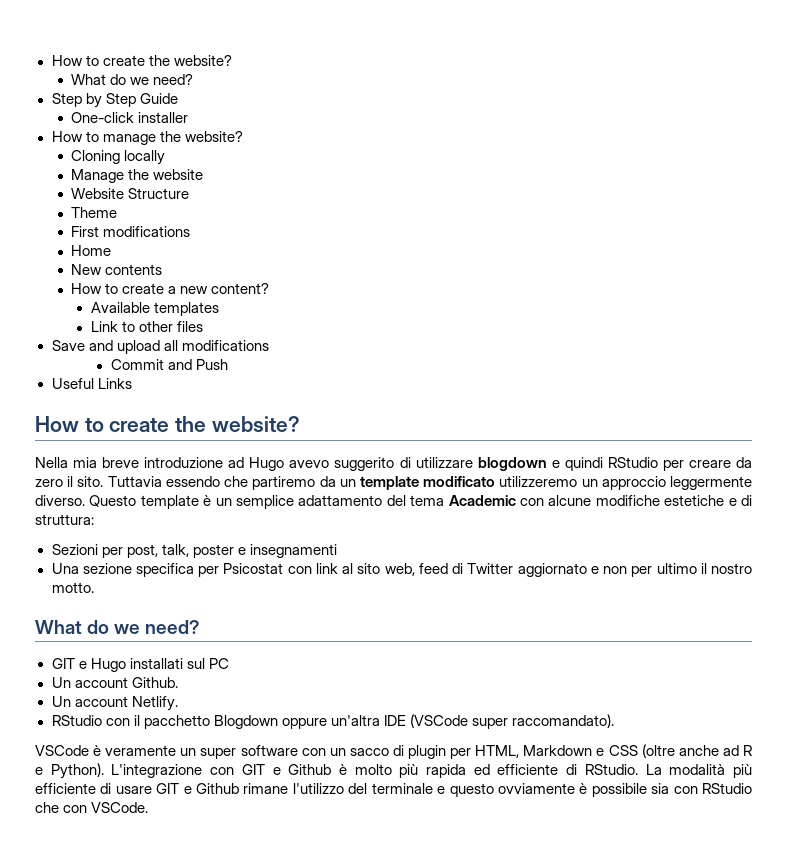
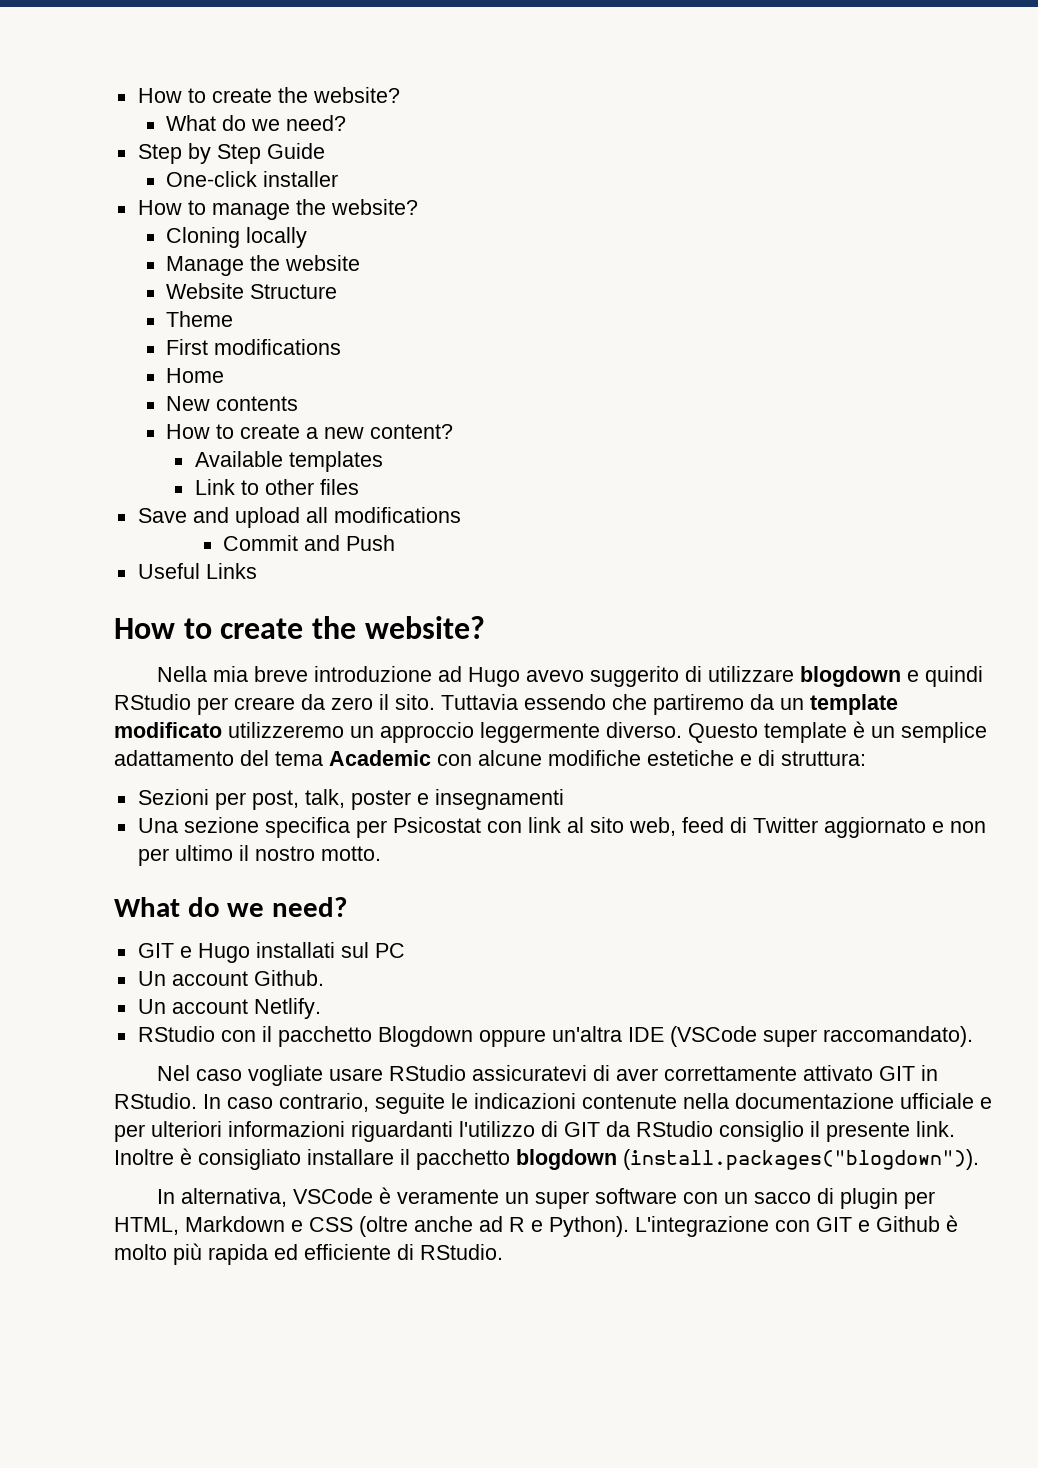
(614, 721) none -> [157,1065,939,1086] [114,1093,992,1114] [114,1121,955,1142] [114,1148,979,1170] [157,1188,288,1207] Nel caso vogliate usare RStudio assicuratevi di aver correttamente attivato GIT in RStudio. In caso contrario, seguite le indicazioni contenute nella documentazione ufficiale e per ulteriori informazioni riguardanti l'utilizzo di GIT da RStudio consiglio il presente link. Inoltre è consigliato installare il pacchetto blogdown (install.packages("blogdown")). // In alternativa,
[645,764,753,778] [35,783,752,797] [35,802,149,813] La modalità più efficiente di usare GIT e Github rimane l'utilizzo del terminale e questo ovviamente è possibile sia con RStudio che con VSCode. -> (503, 1252) none

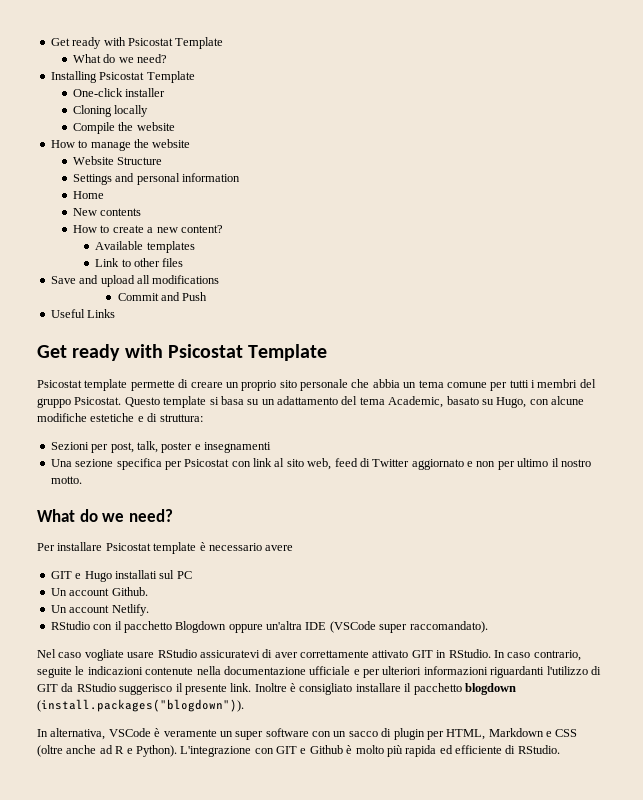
[137,87,400,103] [166,115,347,131] [137,143,325,164] [166,171,339,187] How to create the website? // What do we need? // Step by Step Guide // One-click installer -> [50,37,224,49] [73,54,168,63] [50,71,195,83] [73,88,166,97] [73,105,149,117] [73,122,175,134] Get ready with Psicostat Template // What do we need? // Installing Psicostat Template // One-click installer // Cloning locally // Compile the website
[330,199,418,215] [166,227,308,248] [166,255,281,276] website? // Cloning locally // Manage the -> (149, 143) none
[166,311,234,327] [166,339,342,355] Theme // First modifications -> [73,173,241,185] Settings and personal information
[114,616,485,639] [157,666,984,687] [114,694,898,715] [114,721,987,743] [114,750,431,766] How to create the website? // Nella mia breve introduzione ad Hugo avevo suggerito di utilizzare blogdown e quindi RStudio per creare da zero il sito. Tuttavia essendo che partiremo da un template modificato utilizzeremo un approccio leggermente diverso. Questo template è un semplice adattamento del tema Academic -> [37,344,328,361] [37,379,596,391] [37,396,527,408] Get ready with Psicostat Template // Psicostat template permette di creare un proprio sito personale che abbia un tema comune per tutti i membri del gruppo Psicostat. Questo template si basa su un adattamento del tema Academic, basato su Hugo,
(348, 907) none -> [37,542,294,554] // Per installare Psicostat template è necessario avere
[719,1121,804,1142] consiglio -> [119,684,173,695] suggerisco

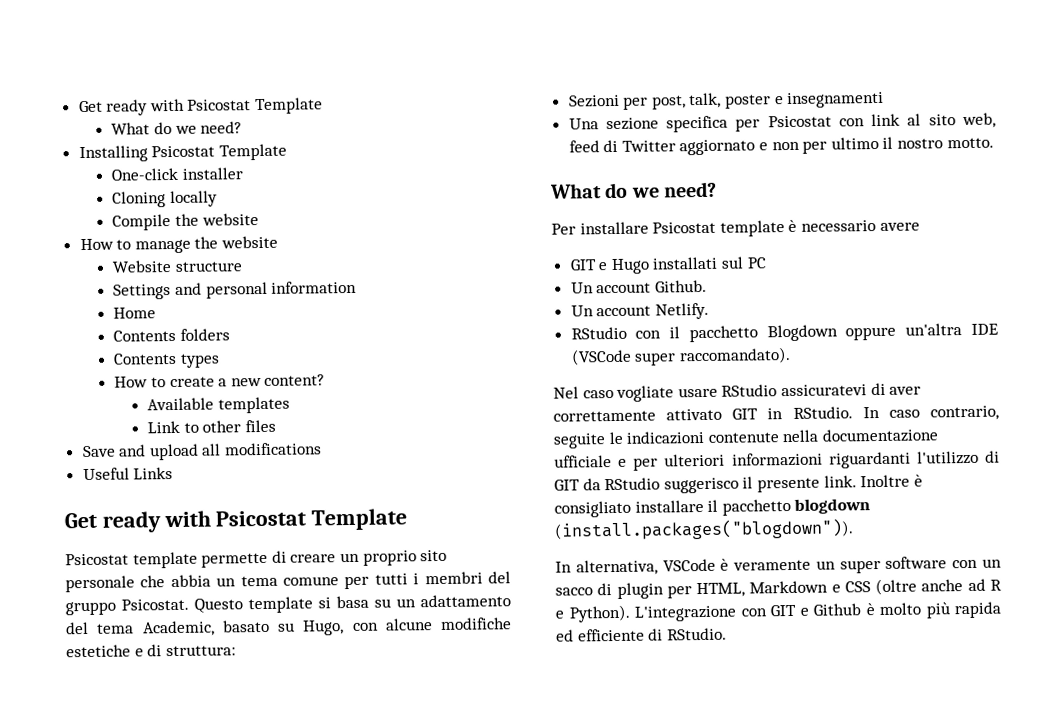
[117,157,163,165] Structure -> [175,261,244,272] structure
[73,208,142,216] New contents -> [113,328,231,342] [113,352,221,368] Contents folders // Contents types
[117,292,208,301] // Commit and Push -> (323, 449) none

